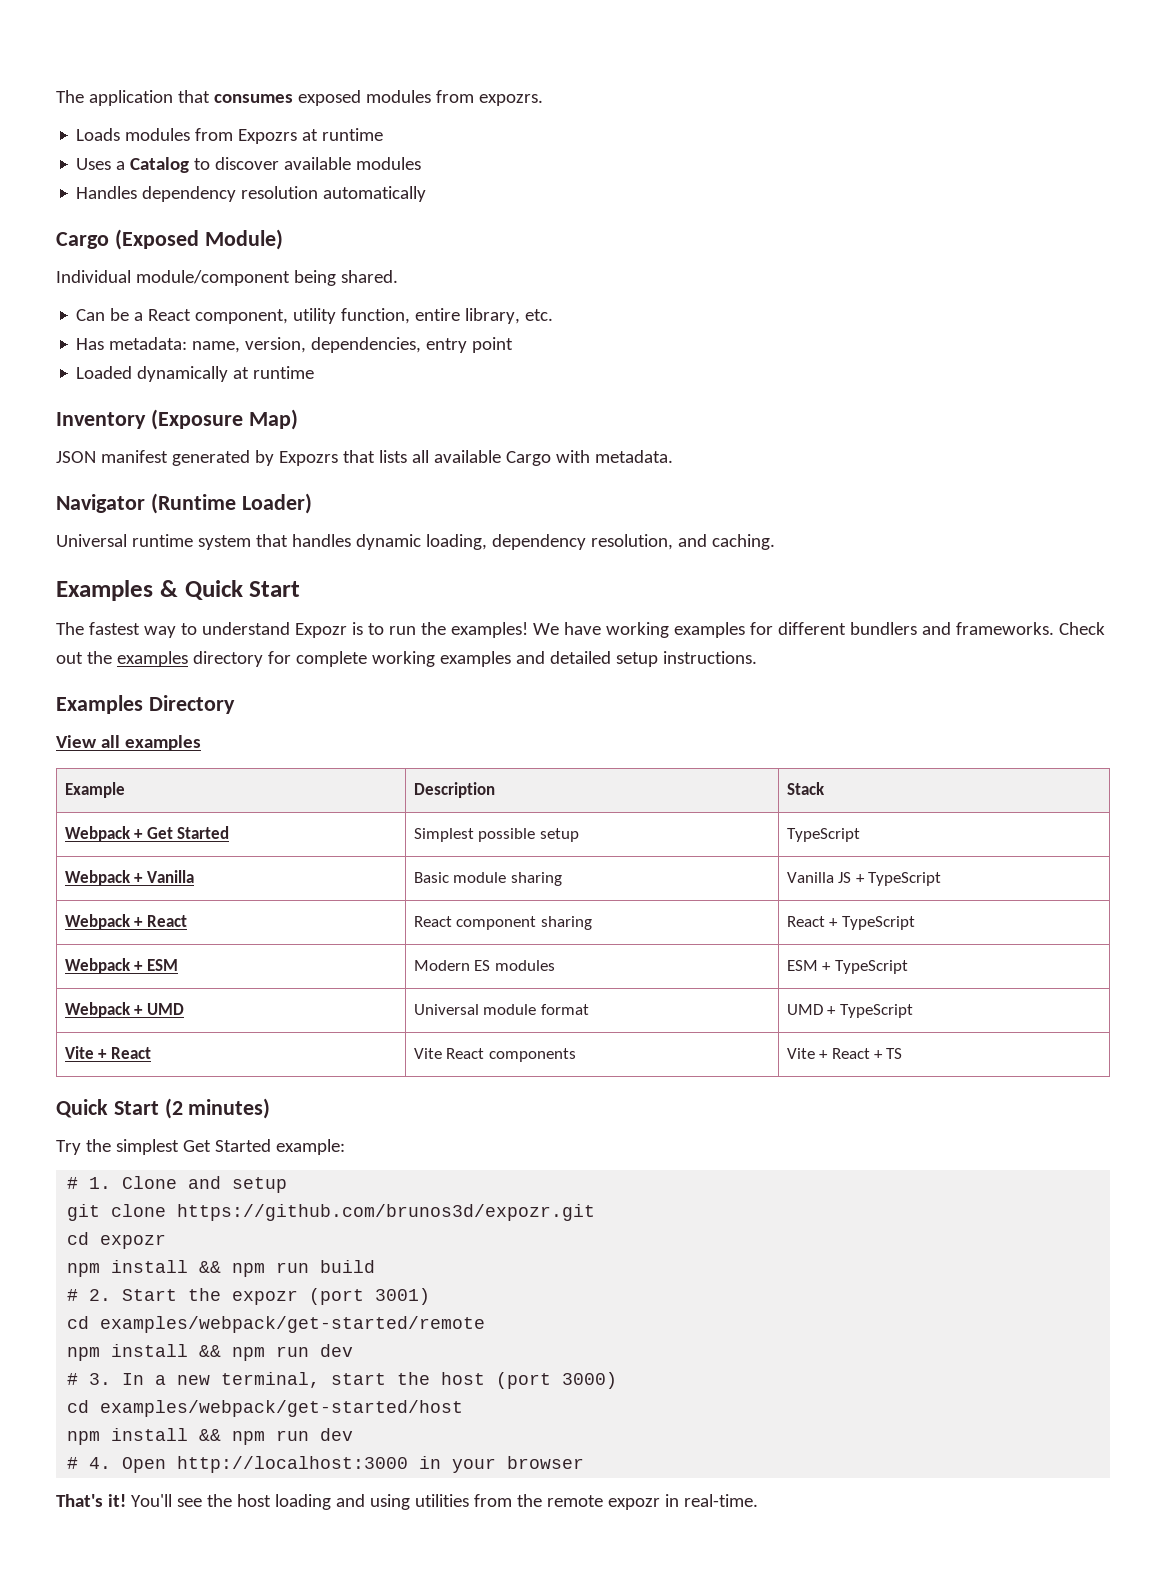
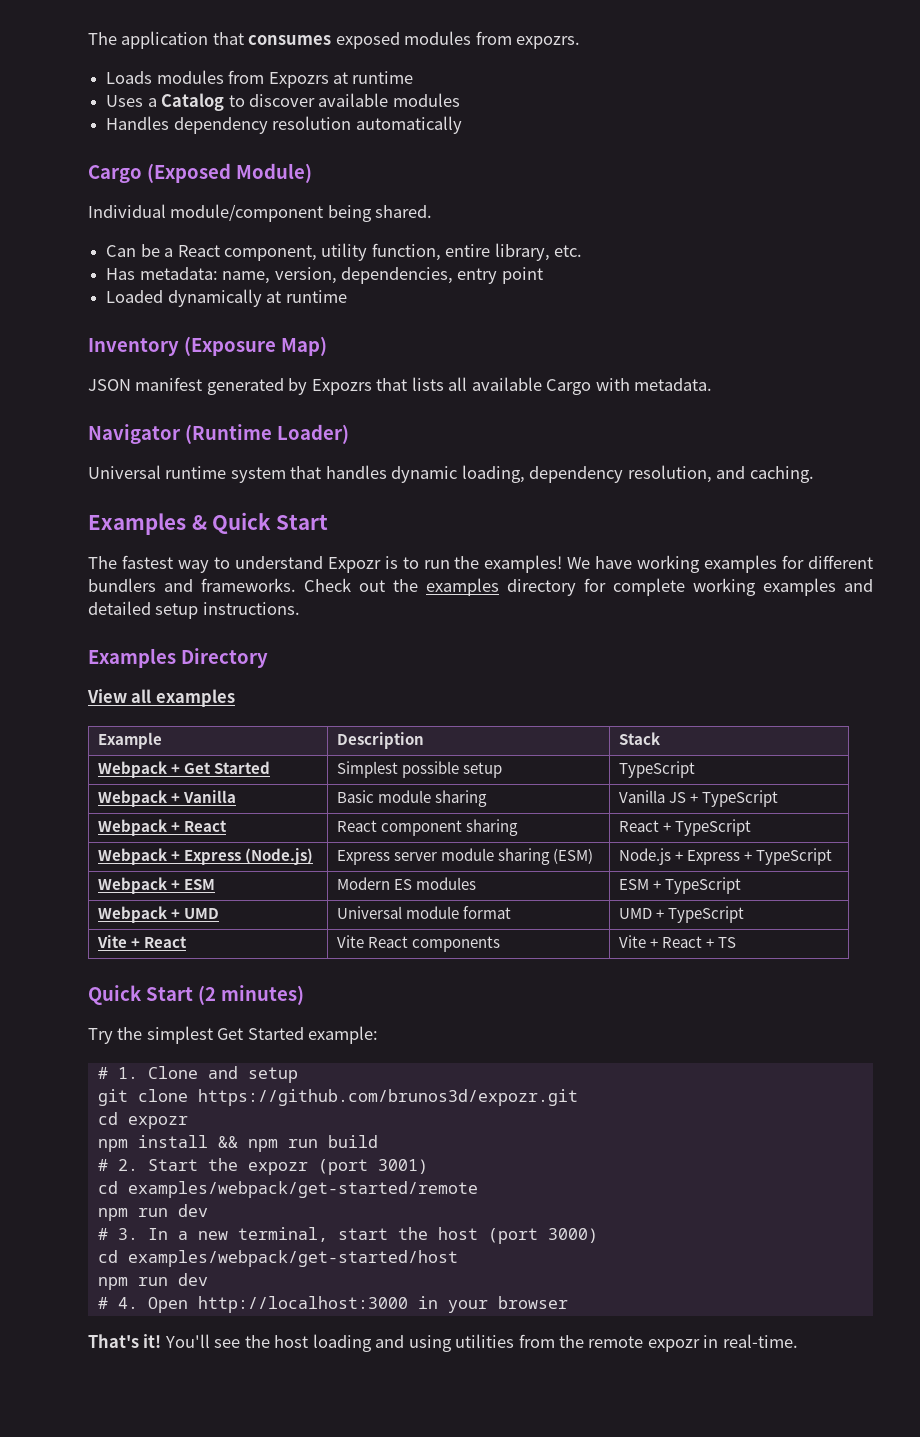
(915, 923) none -> [98,848,314,865] [337,848,594,865] [619,848,833,865] // Webpack + Express (Node.js) | Express server module sharing (ESM) | Node.js + Express + TypeScript
[111,1344,266,1361] install && npm -> (128, 1214) none
[111,1428,266,1445] install && npm -> (128, 1283) none

